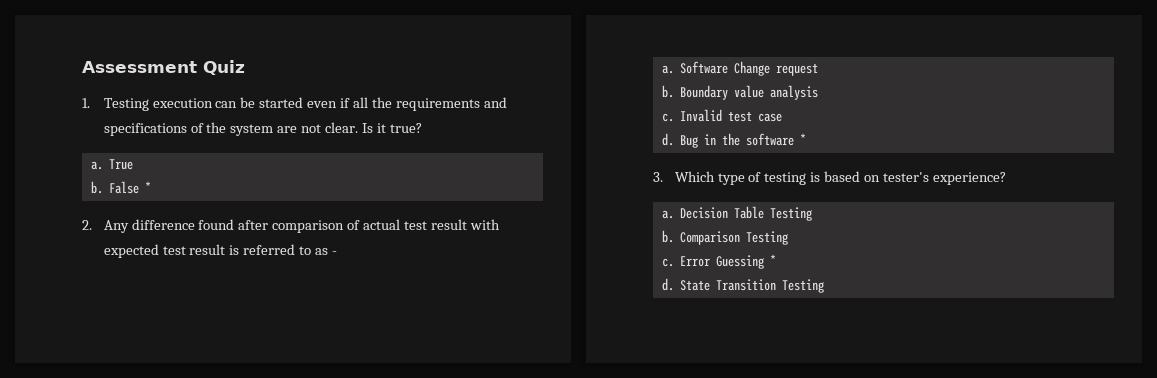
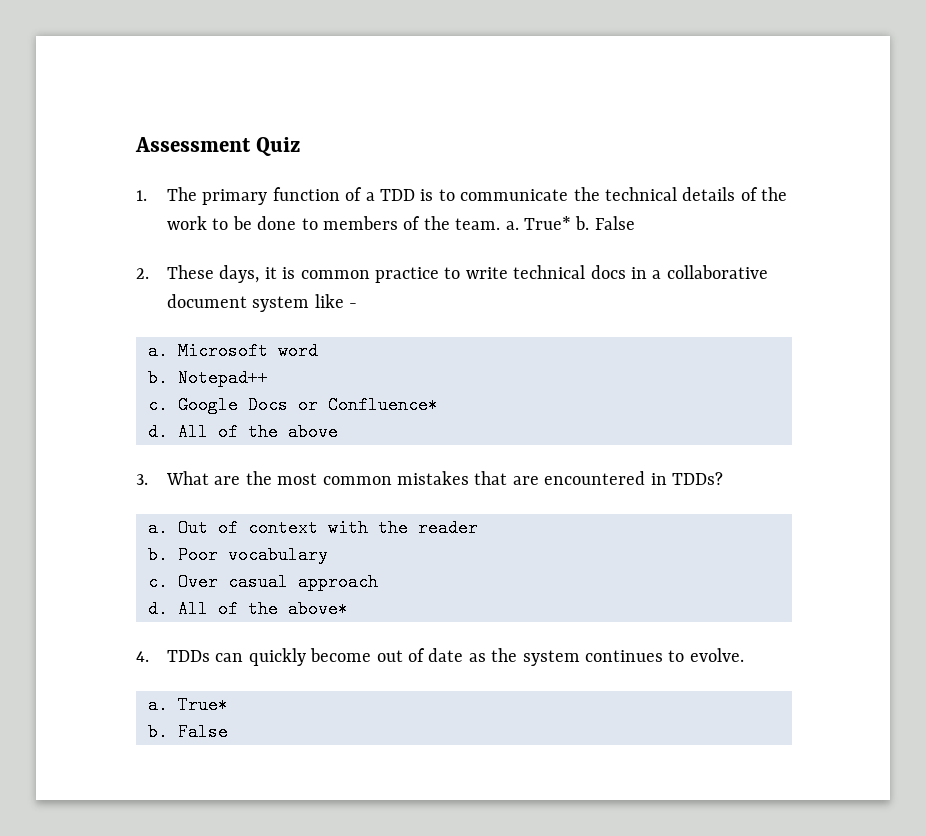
[103,97,507,111] [103,122,422,136] [90,159,133,170] [90,181,151,194] [82,219,500,233] [103,244,338,258] [661,61,818,76] [661,85,818,100] [661,109,782,122] [661,133,806,148] [653,171,1006,185] [661,206,812,221] [661,230,788,245] [661,254,776,269] [661,278,824,293] Testing execution can be started even if all the requirements and specifications of the system are not clear. Is it true? // a. True // b. False * // 2. Any difference found after comparison of actual test result with expected test result is referred to as - // a. Software Change request // b. Boundary value analysis // c. Invalid test case // d. Bug in the software * // 3. Which type of testing is based on tester's experience? // a. Decision Table Testing // b. Comparison Testing // c. Error Guessing * // d. State Transition Testing -> [167,187,788,205] [167,216,635,230] [136,265,768,283] [167,294,358,312] [148,342,318,360] [148,369,268,387] [148,396,438,414] [148,423,338,441] [136,471,724,485] [148,519,478,537] [148,546,328,564] [148,573,378,591] [148,600,348,618] [136,648,744,666] [148,696,228,714] [148,723,228,741] The primary function of a TDD is to communicate the technical details of the work to be done to members of the team. a. True* b. False // 2. These days, it is common practice to write technical docs in a collaborative document system like - // a. Microsoft word // b. Notepad++ // c. Google Docs or Confluence* // d. All of the above // 3. What are the most common mistakes that are encountered in TDDs? // a. Out of context with the reader // b. Poor vocabulary // c. Over casual approach // d. All of the above* // 4. TDDs can quickly become out of date as the system continues to evolve. // a. True* // b. False

